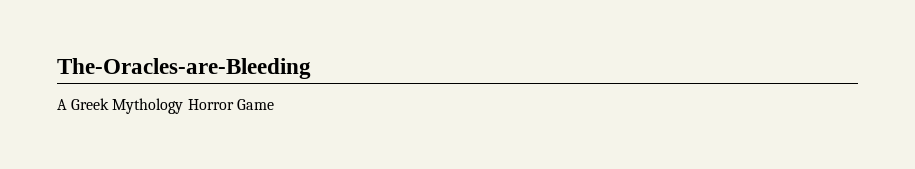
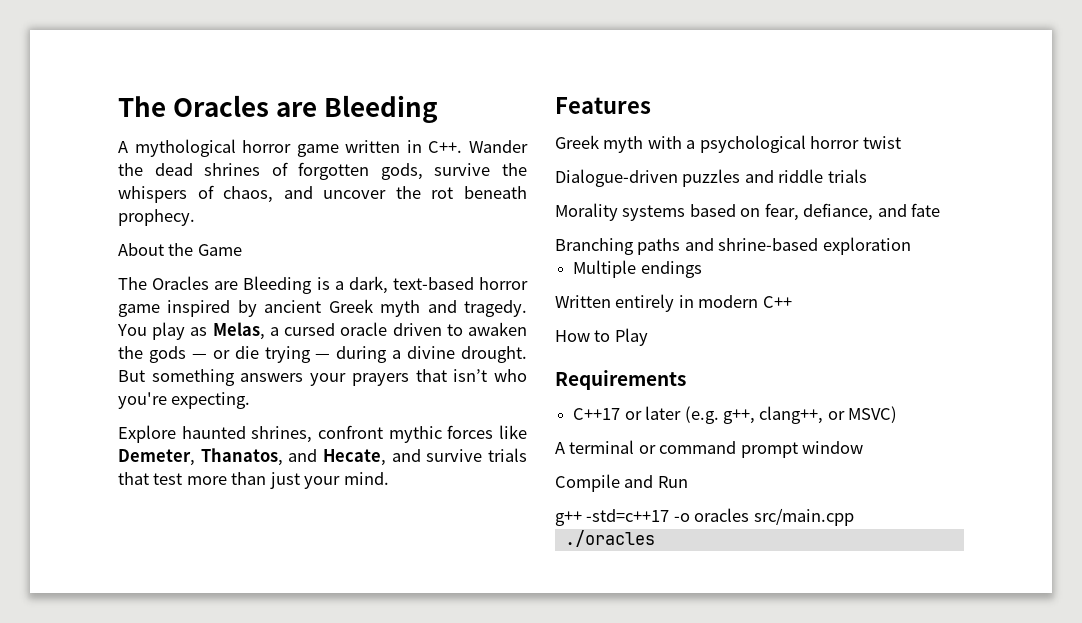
[57,58,311,79] [57,98,274,114] The-Oracles-are-Bleeding // A Greek Mythology Horror Game -> [118,95,439,123] [118,139,528,157] [118,162,527,180] [118,185,527,203] [118,209,195,226] [118,243,242,256] [118,276,528,294] [118,299,527,317] [117,322,527,340] [118,346,527,363] [118,369,527,386] [118,392,251,409] [118,425,527,443] [118,448,527,466] [118,472,389,489] [555,97,651,114] [555,135,901,153] [555,169,867,187] [555,203,941,221] [555,237,911,255] [573,260,702,278] [555,294,792,312] [555,328,648,346] [555,370,686,390] [573,406,898,424] [555,440,864,458] [555,474,688,492] [555,508,854,526] [564,530,655,547] The Oracles are Bleeding // A mythological horror game written in C++. Wander the dead shrines of forgotten gods, survive the whispers of chaos, and uncover the rot beneath prophecy. // About the Game // The Oracles are Bleeding is a dark, text-based horror game inspired by ancient Greek myth and tragedy. You play as Melas, a cursed oracle driven to awaken the gods — or die trying — during a divine drought. But something answers your prayers that isn’t who you're expecting. // Explore haunted shrines, confront mythic forces like Demeter, Thanatos, and Hecate, and survive trials that test more than just your mind. // Features // Greek myth with a psychological horror twist // Dialogue-driven puzzles and riddle trials // Morality systems based on fear, defiance, and fate // Branching paths and shrine-based exploration // Multiple endings // Written entirely in modern C++ // How to Play // Requirements // C++17 or later (e.g. g++, clang++, or MSVC) // A terminal or command prompt window // Compile and Run // g++ -std=c++17 -o oracles src/main.cpp // ./oracles

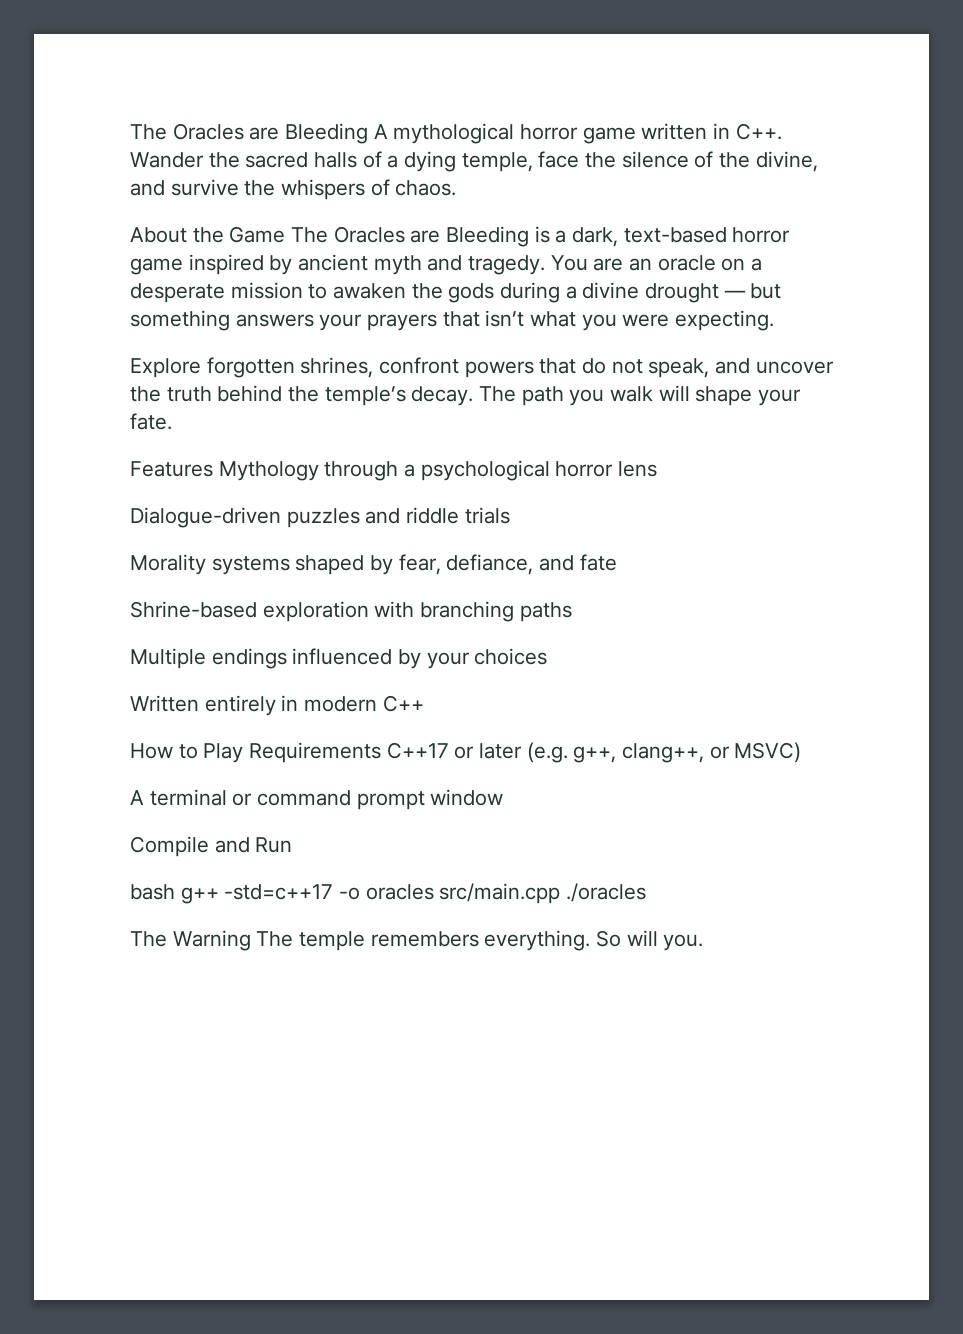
[118,95,439,123] The Oracles are Bleeding // -> [130,123,369,144] The Oracles are Bleeding
[154,162,527,180] [118,185,527,203] [118,209,195,226] dead shrines of forgotten gods, survive the whispers of chaos, and uncover the rot beneath prophecy. -> [245,151,818,172] [130,179,457,200] sacred halls of a dying temple, face the silence of the divine, and survive the whispers of chaos.
(242, 250) // -> (286, 234) none
[328,299,373,313] Greek -> (369, 262) none
[152,322,527,340] [118,346,527,363] [118,370,145,382] play as Melas, a cursed oracle driven to awaken the gods — or die trying — during a divine drought. But -> [593,255,763,271] [130,282,782,303] are an oracle on a desperate mission to awaken the gods during a divine drought — but
[494,369,527,382] [118,392,167,409] who you're -> [530,311,670,331] what you were
[181,426,246,439] haunted -> [206,357,295,378] forgotten
[388,425,527,443] [118,448,527,466] [118,472,389,489] [555,97,651,114] [555,135,682,153] mythic forces like Demeter, Thanatos, and Hecate, and survive trials that test more than just your mind. // Features // Greek myth with -> [464,358,834,378] [130,385,802,406] [130,413,172,430] [130,461,399,481] powers that do not speak, and uncover the truth behind the temple’s decay. The path you walk will shape your fate. // Features Mythology through
[862,136,901,149] twist -> [618,461,658,477] lens
[689,204,761,217] based on -> [295,555,394,575] shaped by
[555,237,911,255] [573,260,702,278] Branching paths and shrine-based exploration // Multiple endings -> [130,601,572,622] [130,648,548,669] Shrine-based exploration with branching paths // Multiple endings influenced by your choices
(648, 337) // -> (244, 753) none
(686, 380) // -> (382, 752) none
(688, 482) none -> [130,884,175,900] bash
[564,530,655,547] // ./oracles -> [566,883,647,902] [130,930,704,951] ./oracles // The Warning The temple remembers everything. So will you.

